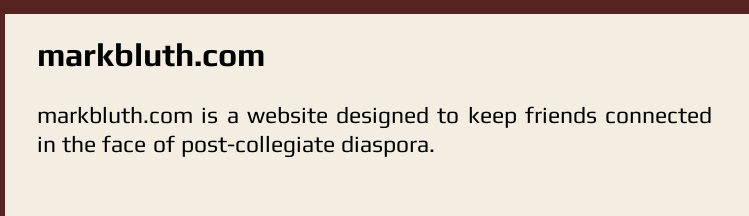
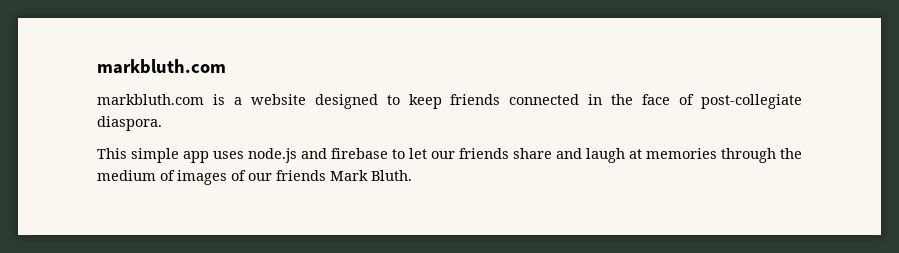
(436, 146) none -> [97,148,802,163] [97,170,412,185] // This simple app uses node.js and firebase to let our friends share and laugh at memories through the medium of images of our friends Mark Bluth.

